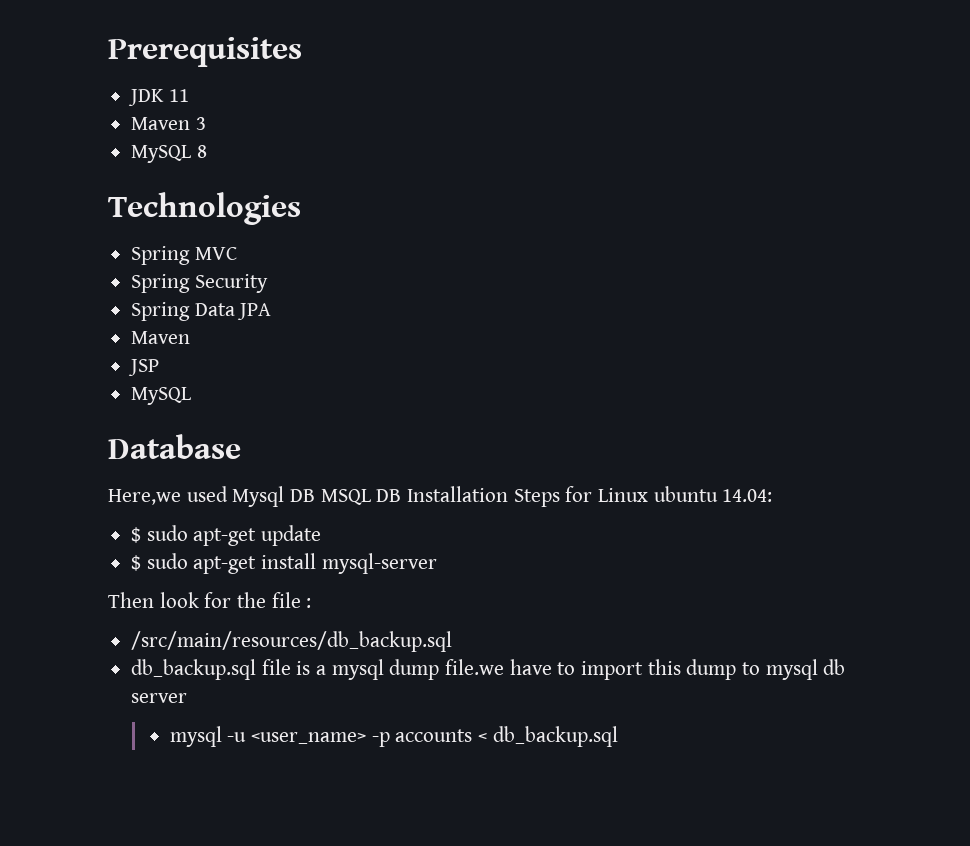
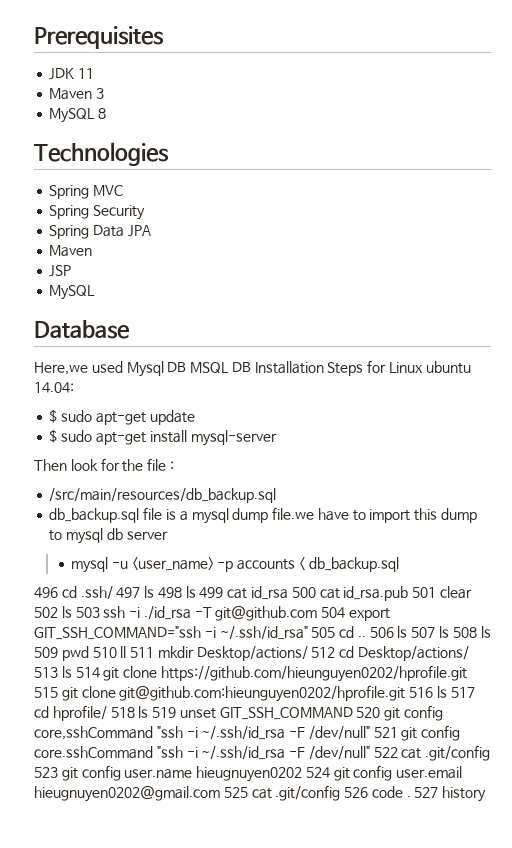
(618, 736) none -> [34,586,472,601] [34,606,391,621] [34,626,491,640] [34,646,470,661] [34,665,467,682] [34,685,475,702] [34,705,444,721] [34,725,461,741] [34,745,491,761] [34,765,463,782] [34,785,487,802] // 496 cd .ssh/ 497 ls 498 ls 499 cat id_rsa 500 cat id_rsa.pub 501 clear 502 ls 503 ssh -i ./id_rsa -T git@github.com 504 export GIT_SSH_COMMAND="ssh -i ~/.ssh/id_rsa" 505 cd .. 506 ls 507 ls 508 ls 509 pwd 510 ll 511 mkdir Desktop/actions/ 512 cd Desktop/actions/ 513 ls 514 git clone https://github.com/hieunguyen0202/hprofile.git 515 git clone git@github.com:hieunguyen0202/hprofile.git 516 ls 517 cd hprofile/ 518 ls 519 unset GIT_SSH_COMMAND 520 git config core,sshCommand "ssh -i ~/.ssh/id_rsa -F /dev/null" 521 git config core.sshCommand "ssh -i ~/.ssh/id_rsa -F /dev/null" 522 cat .git/config 523 git config user.name hieugnuyen0202 524 git config user.email hieugnuyen0202@gmail.com 525 cat .git/config 526 code . 527 history

